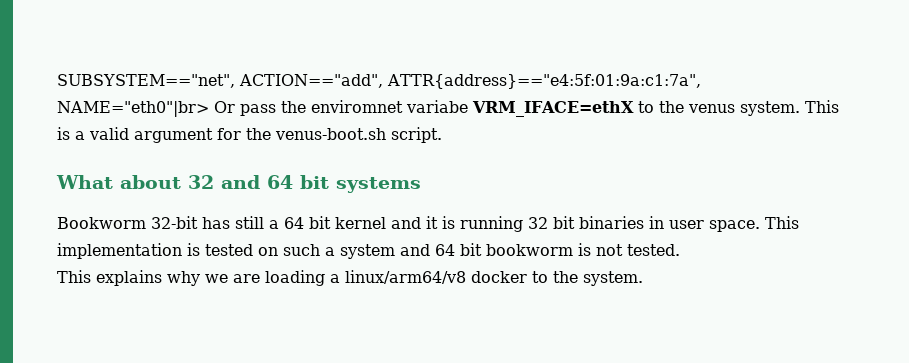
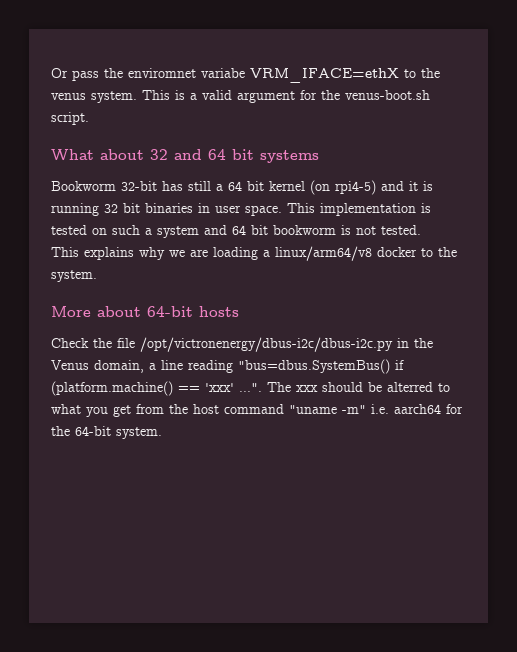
[57,74,701,89] [57,101,209,117] SUBSYSTEM=="net", ACTION=="add", ATTR{address}=="e4:5f:01:9a:c1:7a", NAME="eth0"|br> -> (51, 73) none
(386, 223) none -> [310,180,376,195] (on rpi4-5)
(643, 278) none -> [51,306,239,317] [51,337,433,352] [51,359,404,374] [51,381,450,396] [51,404,463,417] [51,426,162,439] // More about 64-bit hosts // Check the file /opt/victronenergy/dbus-i2c/dbus-i2c.py in the Venus domain, a line reading "bus=dbus.SystemBus() if (platform.machine() == 'xxx' ...". The xxx should be alterred to what you get from the host command "uname -m" i.e. aarch64 for the 64-bit system.

